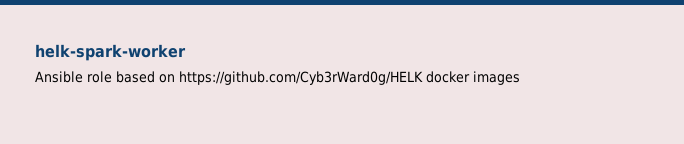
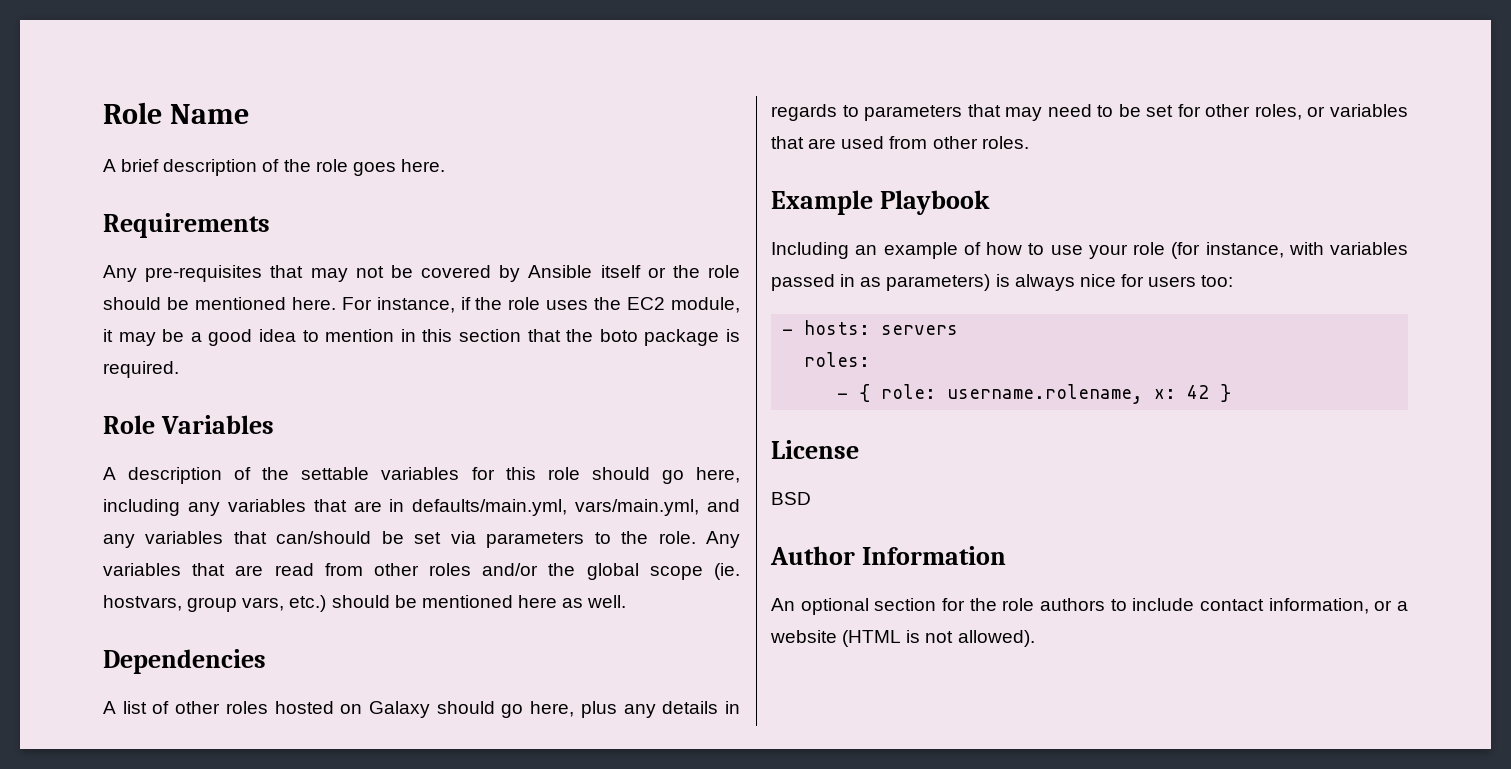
[35,44,186,61] [35,71,520,85] helk-spark-worker // Ansible role based on https://github.com/Cyb3rWard0g/HELK docker images -> [103,102,250,124] [103,159,445,176] [103,213,270,238] [103,265,740,282] [103,297,740,313] [103,329,741,346] [103,361,179,378] [103,415,275,434] [103,467,740,484] [103,499,740,516] [103,531,740,548] [103,563,740,580] [103,595,627,612] [103,649,266,674] [103,701,740,718] [771,104,1408,121] [771,136,1029,149] [771,190,991,215] [771,242,1408,259] [771,274,1234,291] [782,320,959,335] [804,352,871,367] [837,384,1232,404] [771,440,859,459] [771,492,811,505] [770,546,1007,565] [771,598,1408,615] [770,630,1035,647] Role Name // A brief description of the role goes here. // Requirements // Any pre-requisites that may not be covered by Ansible itself or the role should be mentioned here. For instance, if the role uses the EC2 module, it may be a good idea to mention in this section that the boto package is required. // Role Variables // A description of the settable variables for this role should go here, including any variables that are in defaults/main.yml, vars/main.yml, and any variables that can/should be set via parameters to the role. Any variables that are read from other roles and/or the global scope (ie. hostvars, group vars, etc.) should be mentioned here as well. // Dependencies // A list of other roles hosted on Galaxy should go here, plus any details in regards to parameters that may need to be set for other roles, or variables that are used from other roles. // Example Playbook // Including an example of how to use your role (for instance, with variables passed in as parameters) is always nice for users too: // - hosts: servers // roles: // - { role: username.rolename, x: 42 } // License // BSD // Author Information // An optional section for the role authors to include contact information, or a website (HTML is not allowed).

